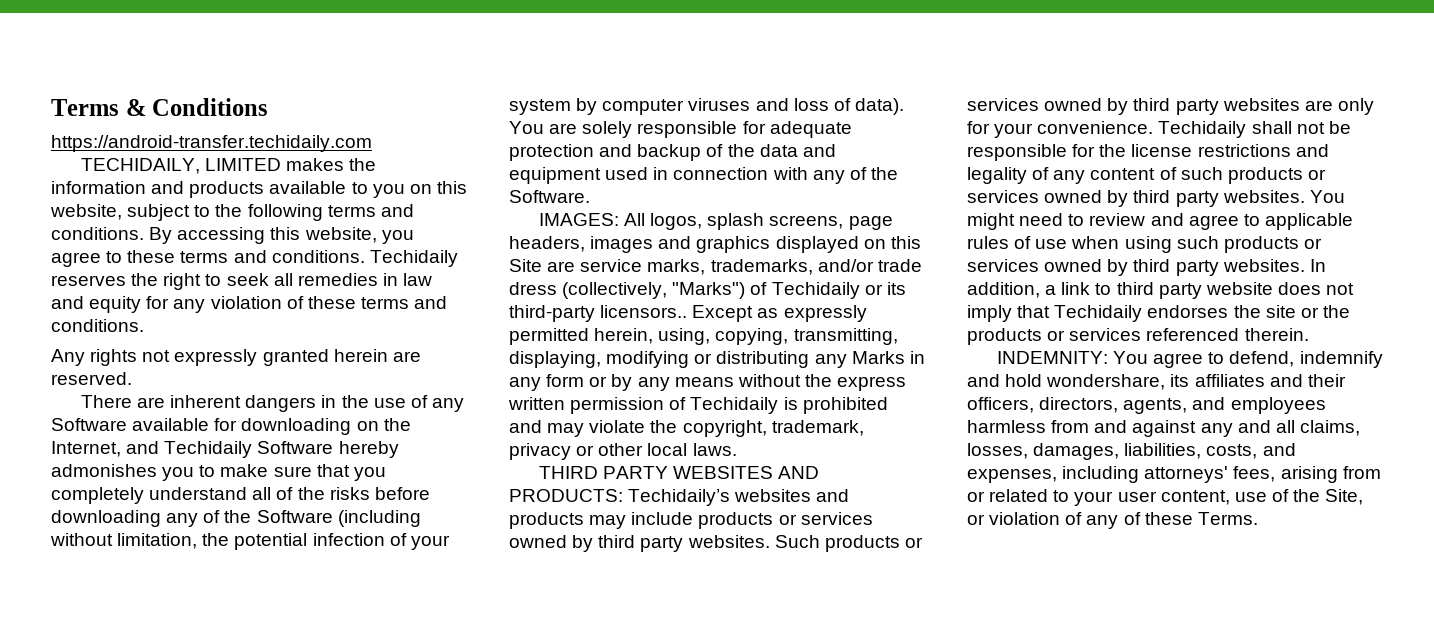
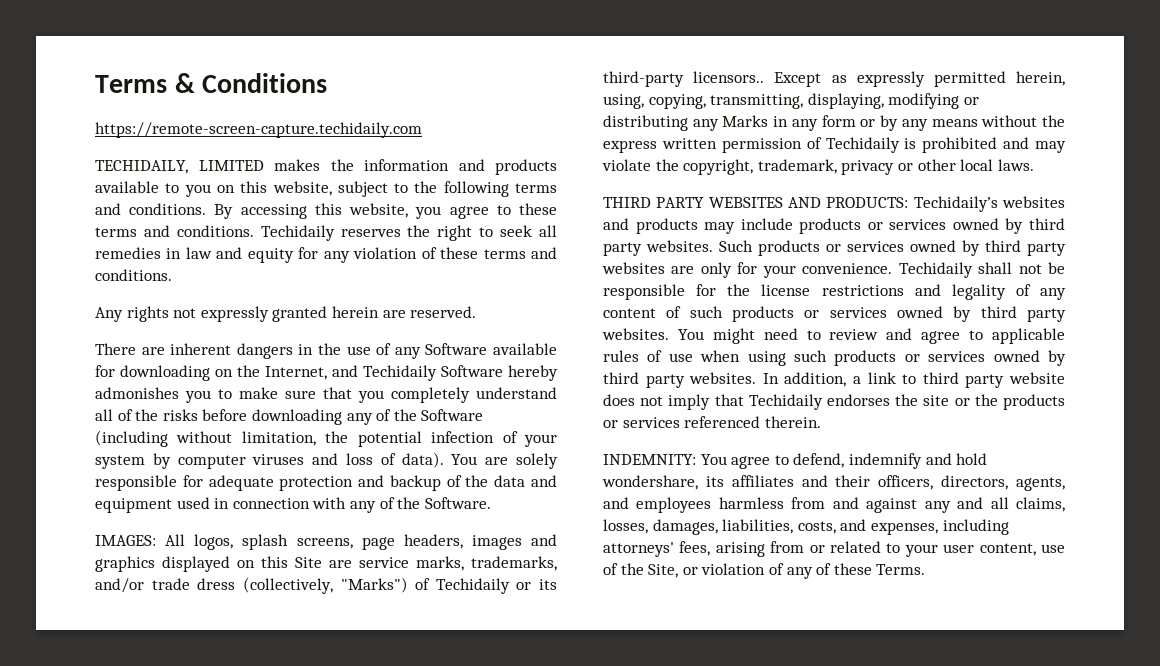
[51,135,372,152] https://android-transfer.techidaily.com -> [95,122,422,138] https://remote-screen-capture.techidaily.com

